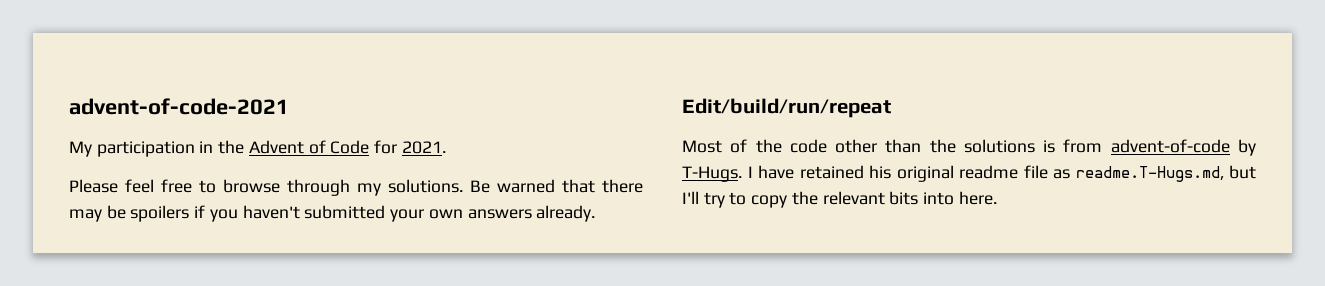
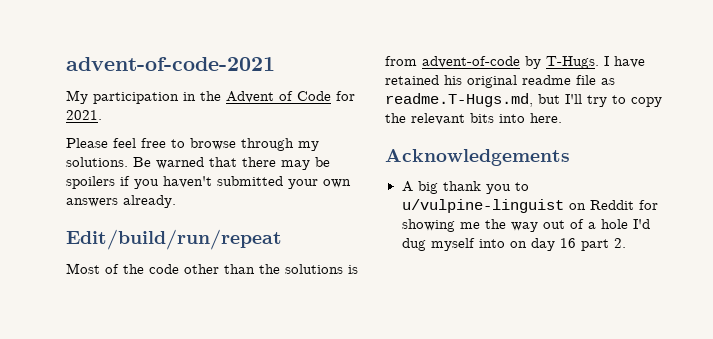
(997, 198) none -> [385,149,570,166] [401,181,529,194] [401,199,658,213] [401,219,650,232] [401,238,626,251] // Acknowledgements // A big thank you to u/vulpine-linguist on Reddit for showing me the way out of a hole I'd dug myself into on day 16 part 2.

